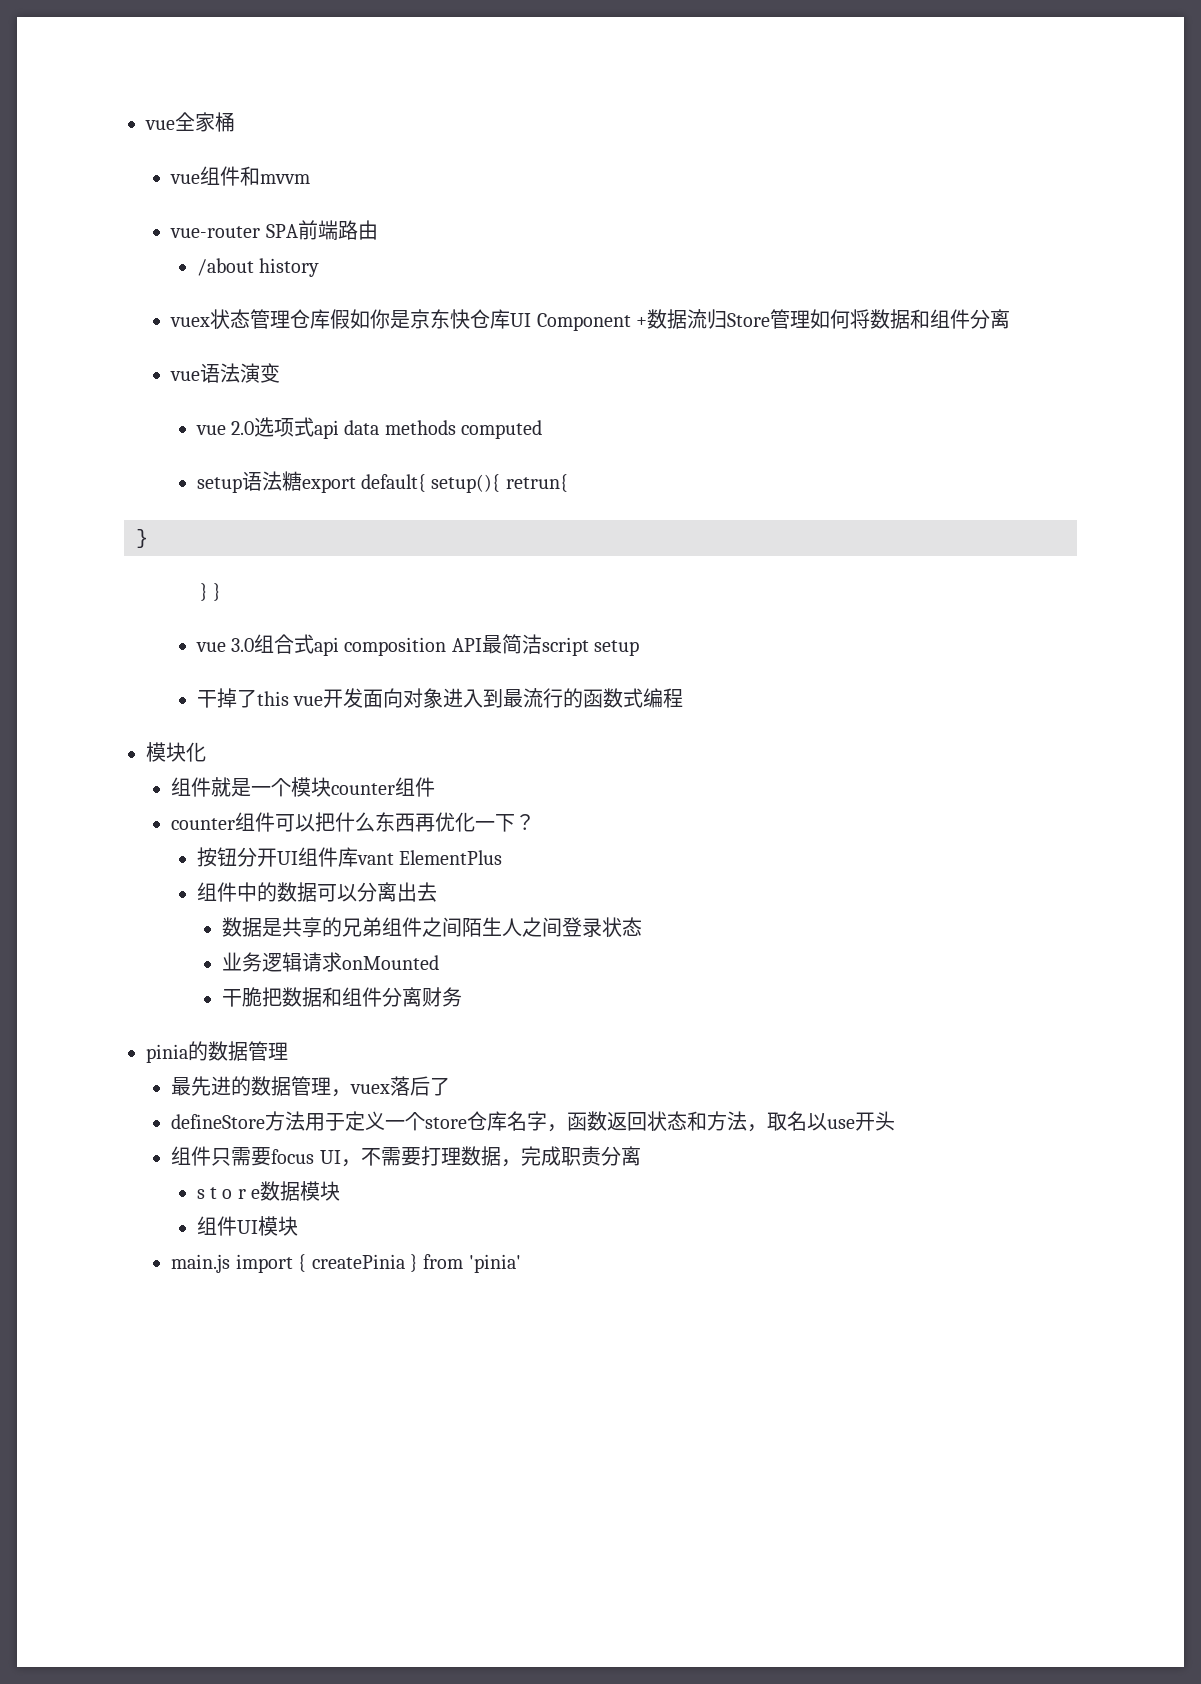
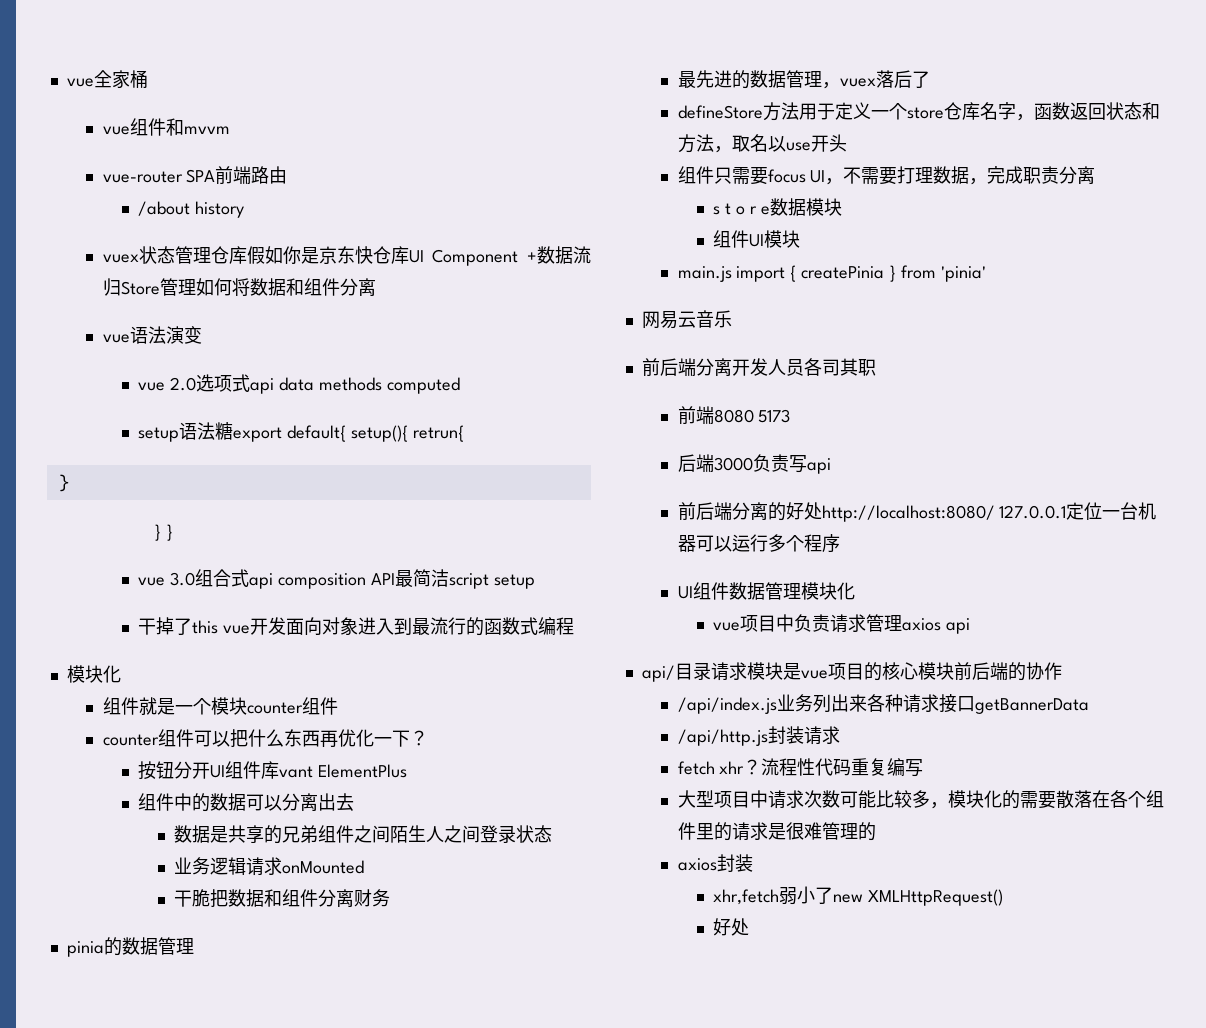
(521, 1263) none -> [641,310,732,329] [641,358,876,376] [677,406,791,424] [677,454,831,474] [677,502,1157,522] [677,534,840,553] [677,582,855,600] [713,614,971,634] [641,662,1062,682] [677,694,1089,714] [677,726,840,746] [677,758,924,777] [677,790,1164,809] [677,822,876,841] [677,854,753,872] [713,886,1004,906] [713,918,750,936] // 网易云音乐 // 前后端分离开发人员各司其职 // 前端8080 5173 // 后端3000负责写api // 前后端分离的好处http://localhost:8080/ 127.0.0.1定位一台机器可以运行多个程序 // UI组件数据管理模块化 // vue项目中负责请求管理axios api // api/目录请求模块是vue项目的核心模块前后端的协作 // /api/index.js业务列出来各种请求接口getBannerData // /api/http.js封装请求 // fetch xhr？流程性代码重复编写 // 大型项目中请求次数可能比较多，模块化的需要散落在各个组件里的请求是很难管理的 // axios封装 // xhr,fetch弱小了new XMLHttpRequest() // 好处

